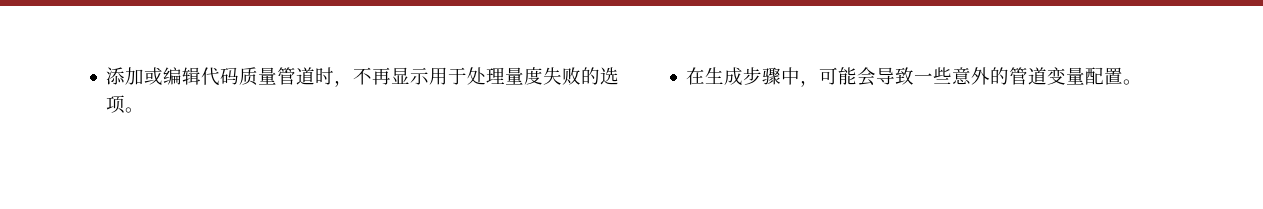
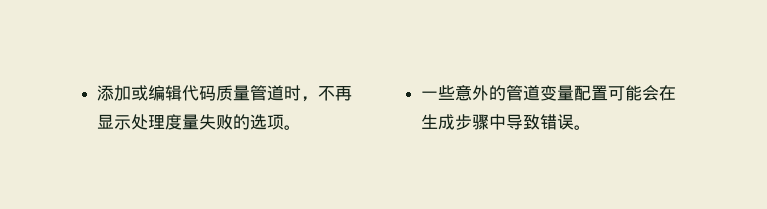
[429,67,544,85] 用于处理量度 -> [131,114,200,130] 处理度量
[686,67,915,87] 在生成步骤中，可能会导致 -> (302, 127) none
(1124, 76) none -> [608,85,677,101] [421,114,575,130] 可能会在生成步骤中导致错误

